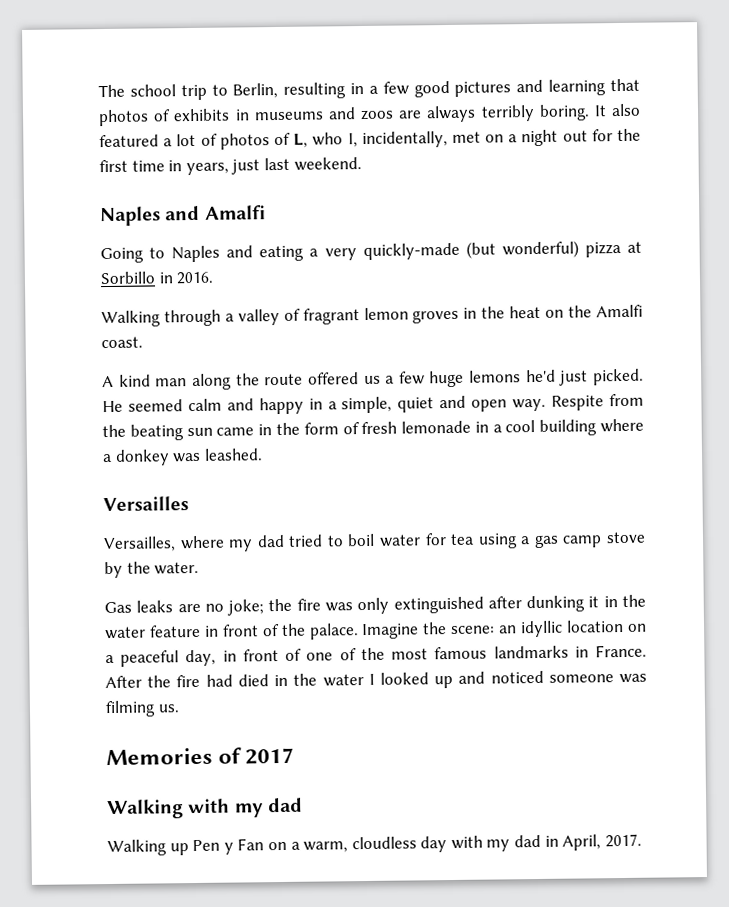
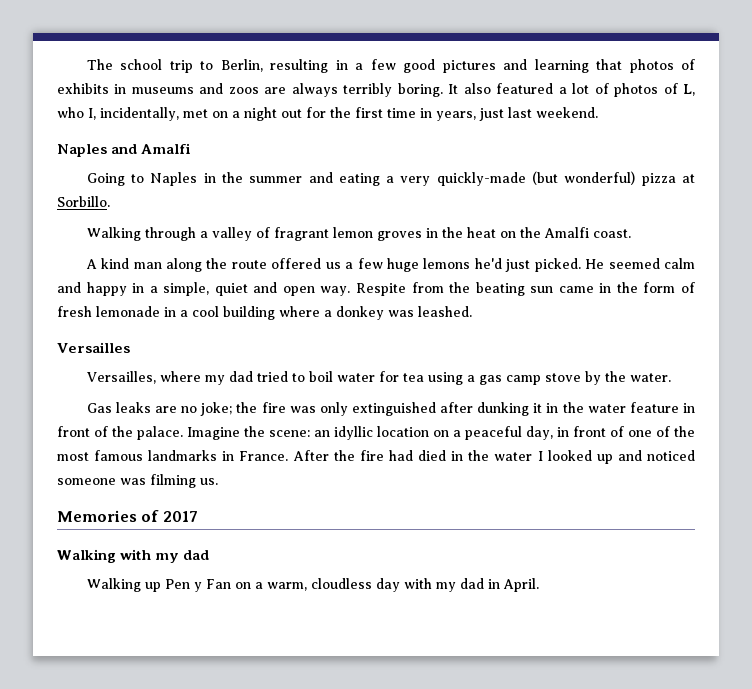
(221, 254) none -> [203,172,303,183] in the summer
[100,271,215,285] Sorbillo in 2016. -> [57,196,110,207] Sorbillo.
[562,833,642,851] April, 2017. -> [502,578,539,592] April.

